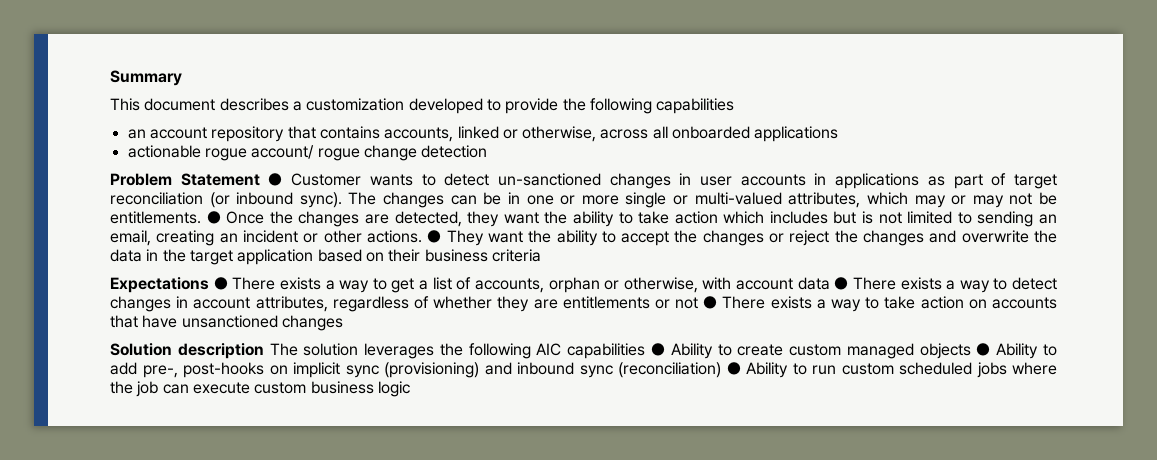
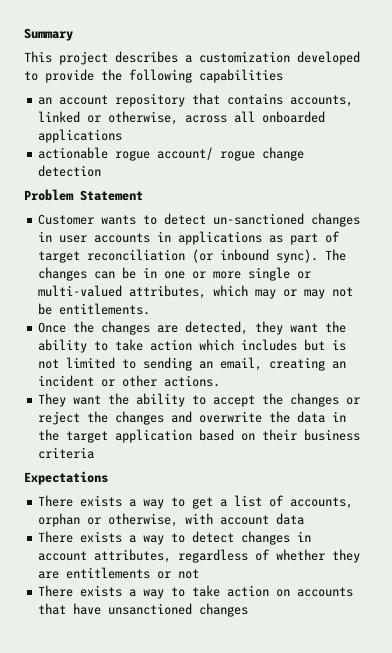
[144,98,216,111] document -> [59,51,108,65] project
[268,173,283,186] ● -> (143, 195) //
[206,211,221,224] ● -> (151, 309) //
[427,230,442,243] ● -> (221, 381) //
[213,277,228,290] ● -> (108, 478) //
[834,277,849,290] ● -> (305, 519) //
[703,296,718,309] ● -> (200, 574) //
[110,343,1058,359] [110,362,1057,378] [110,381,410,397] // Solution description The solution leverages the following AIC capabilities ● Ability to create custom managed objects ● Ability to add pre-, post-hooks on implicit sync (provisioning) and inbound sync (reconciliation) ● Ability to run custom scheduled jobs where the job can execute custom business logic -> (249, 610) none

